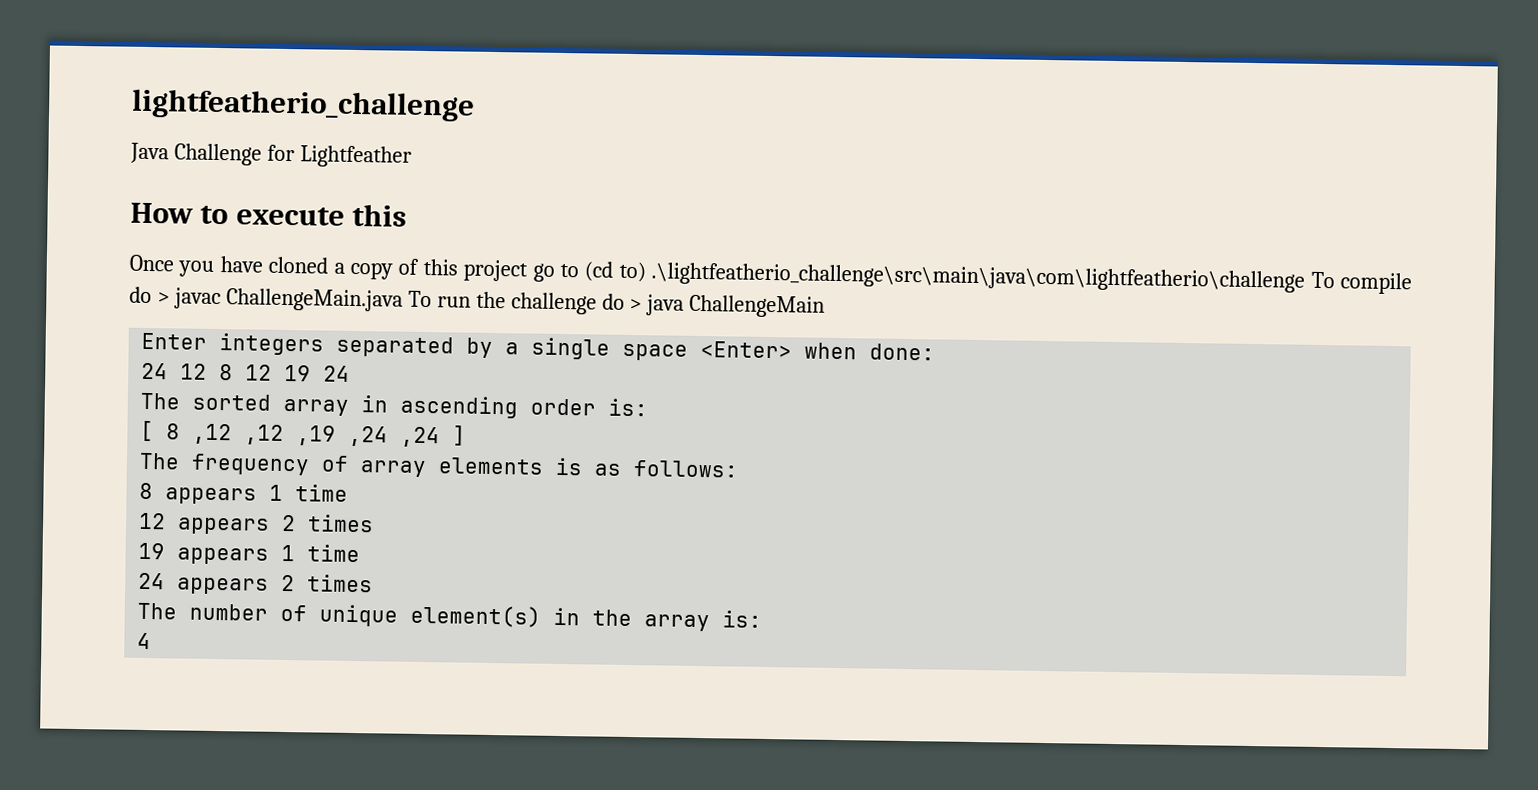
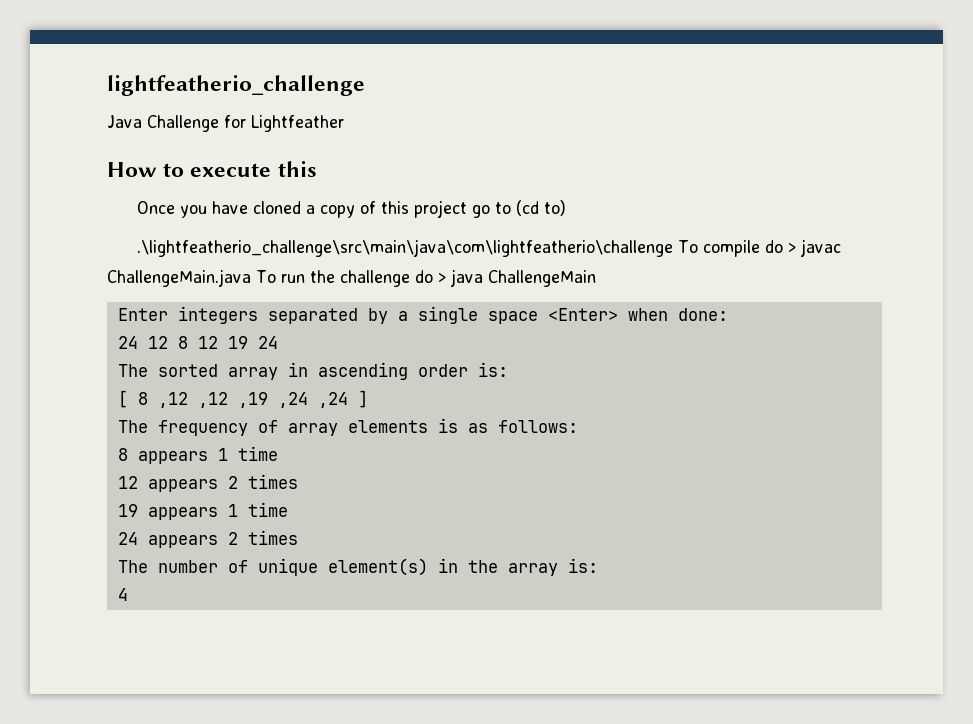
(646, 272) none -> (567, 208) //

